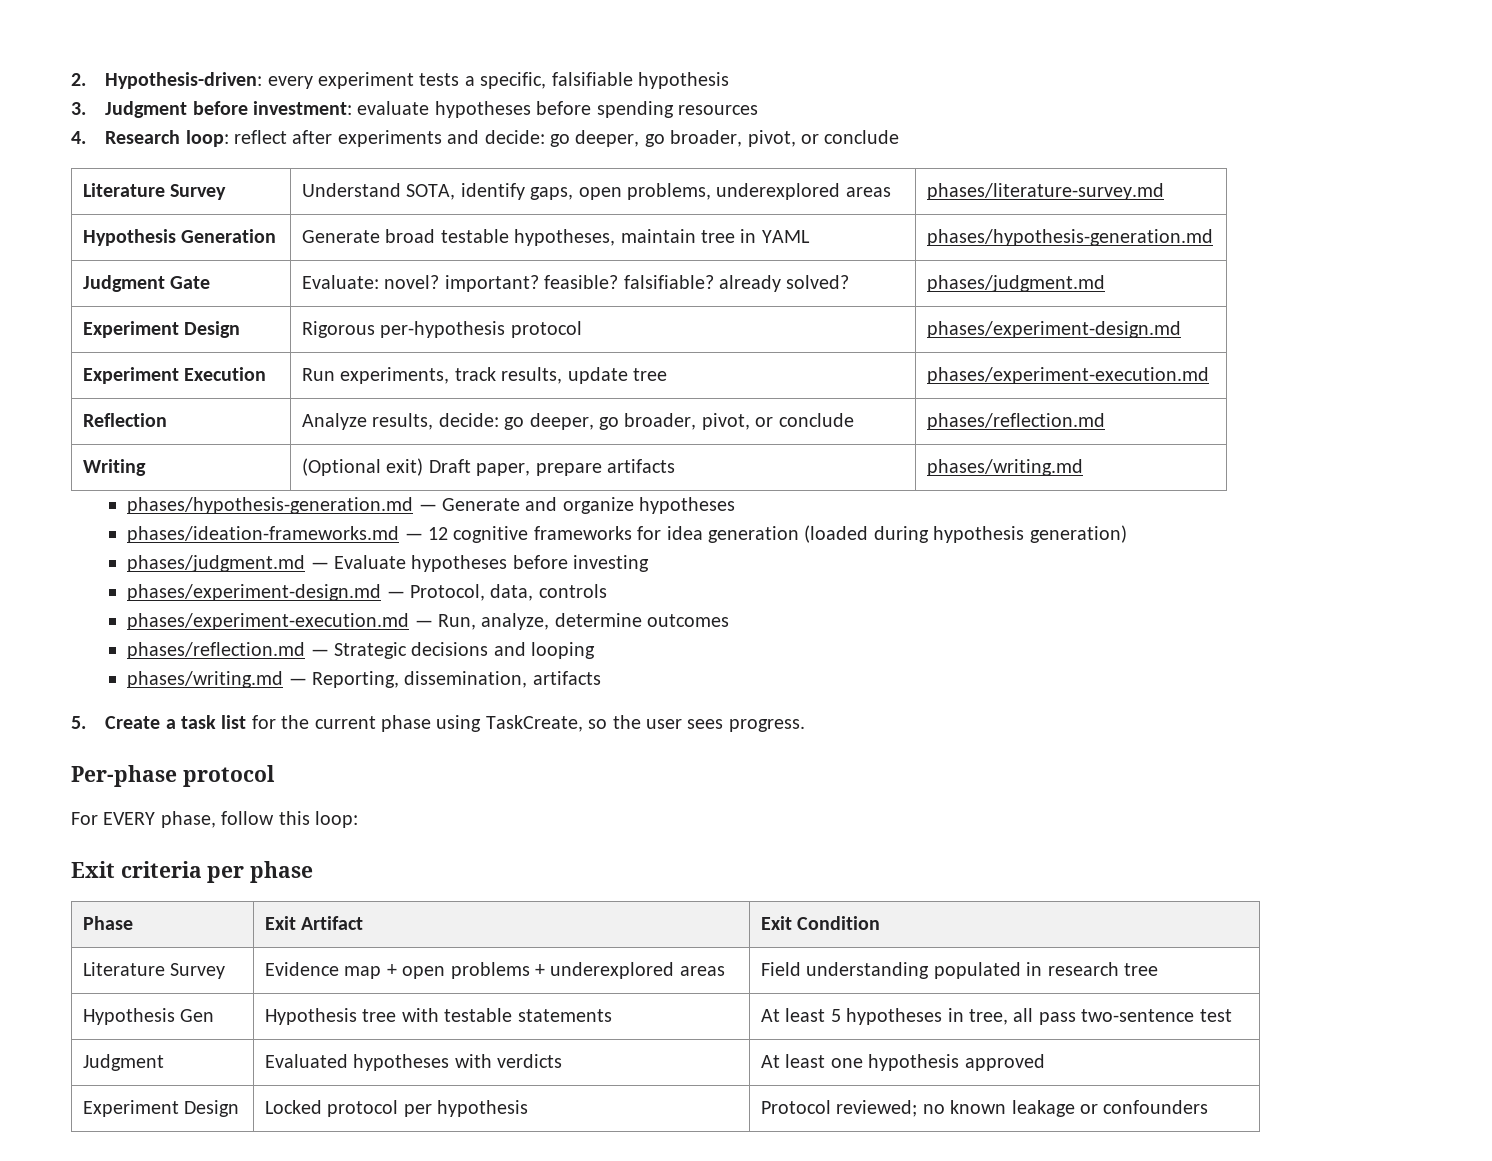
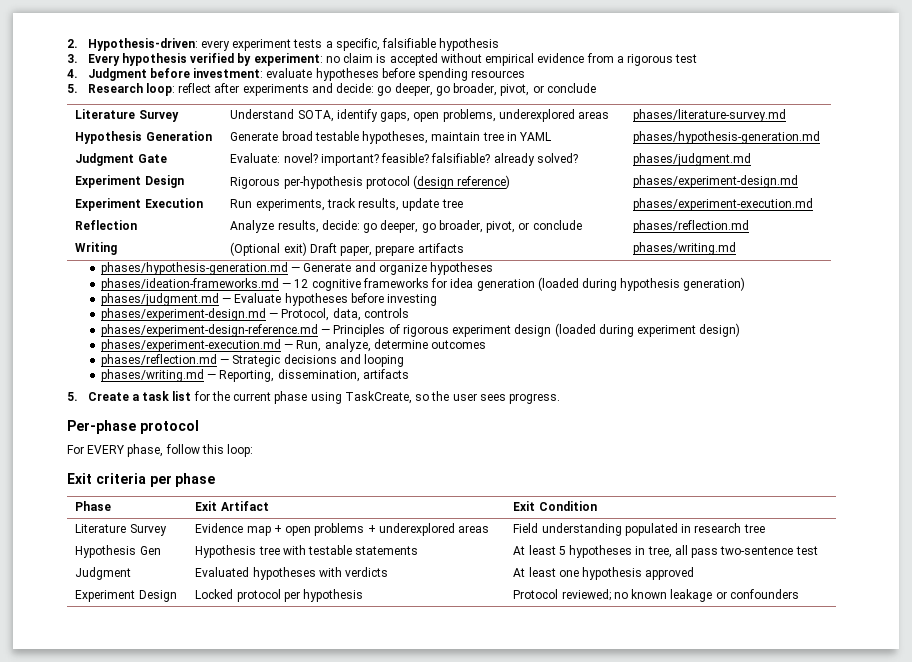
(86, 108) none -> [87,53,698,66] [67,69,78,78] Every hypothesis verified by experiment: no claim is accepted without empirical evidence from a rigorous test // 4.
[71,131,86,144] 4. -> [67,84,78,93] 5.
(582, 329) none -> [413,175,511,189] (design reference)
(607, 591) none -> [100,323,741,337] // phases/experiment-design-reference.md — Principles of rigorous experiment design (loaded during experiment design)

